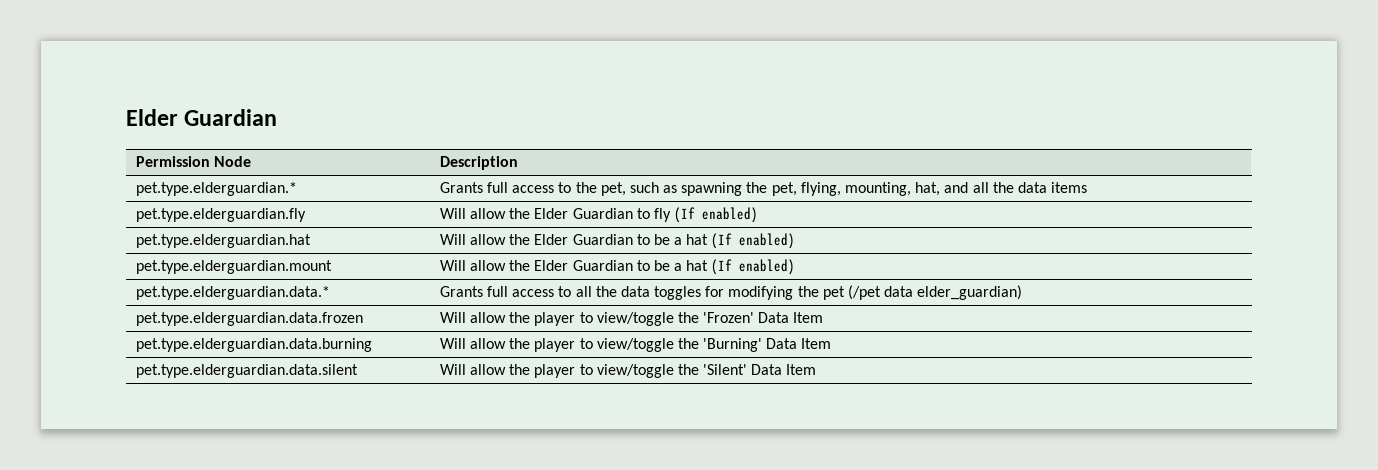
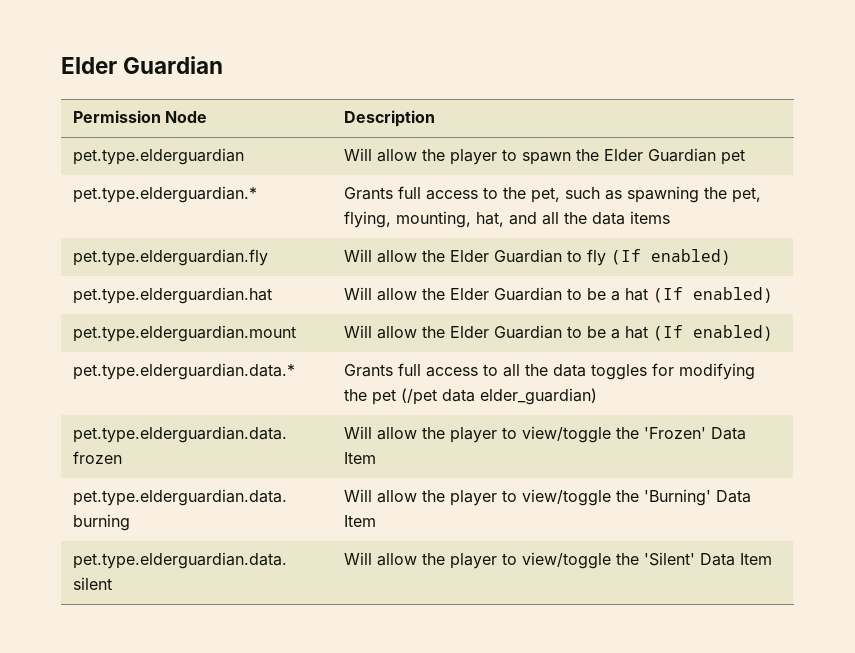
(518, 163) none -> [72,148,244,165] [343,148,745,165] // pet.type.elderguardian | Will allow the player to spawn the Elder Guardian pet

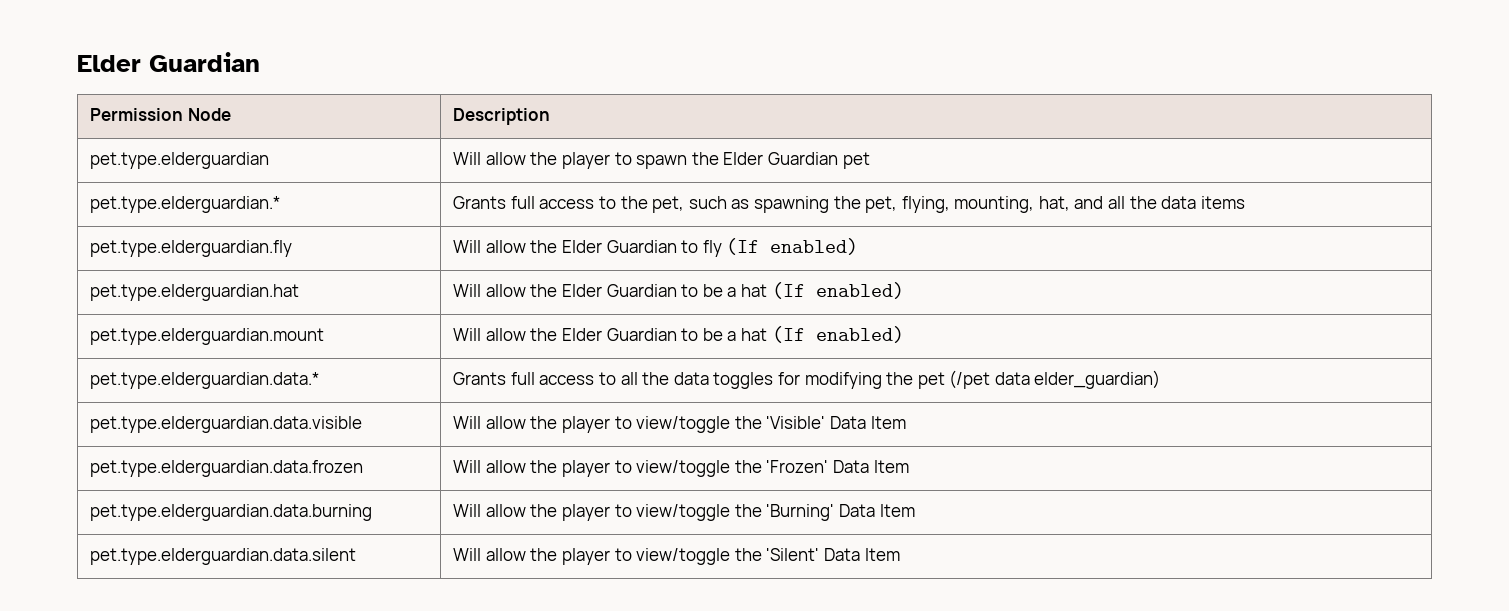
(597, 396) none -> [90,416,363,433] [453,416,906,433] // pet.type.elderguardian.data.visible | Will allow the player to view/toggle the 'Visible' Data Item

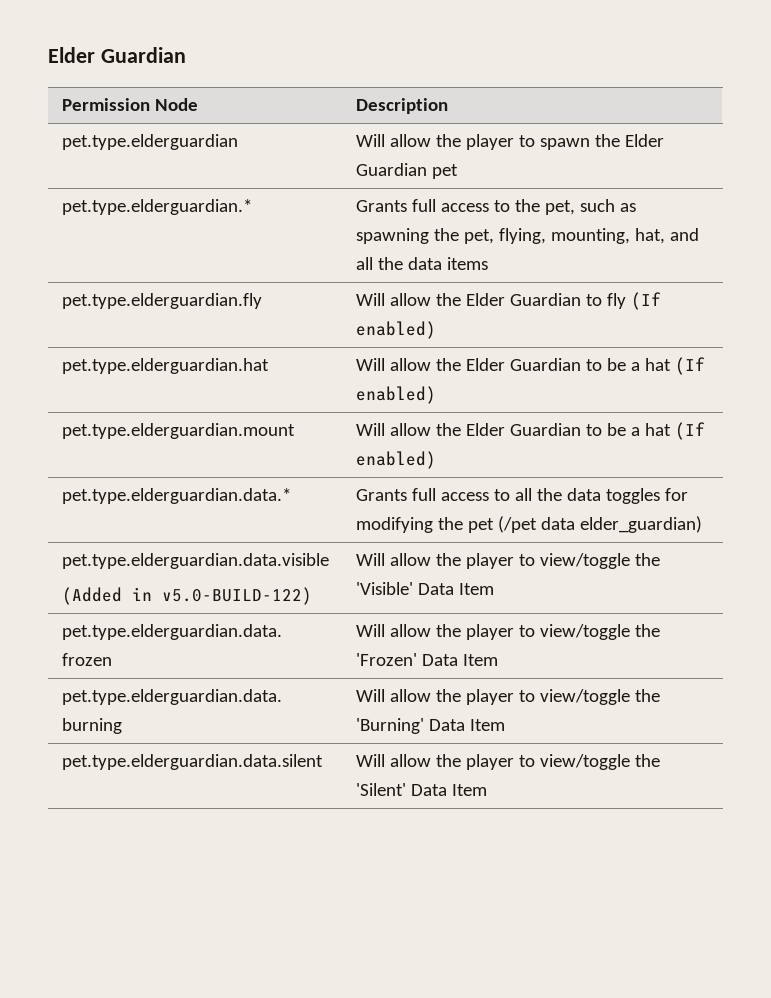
(363, 424) none -> [61,587,312,605] // (Added in v5.0-BUILD-122)

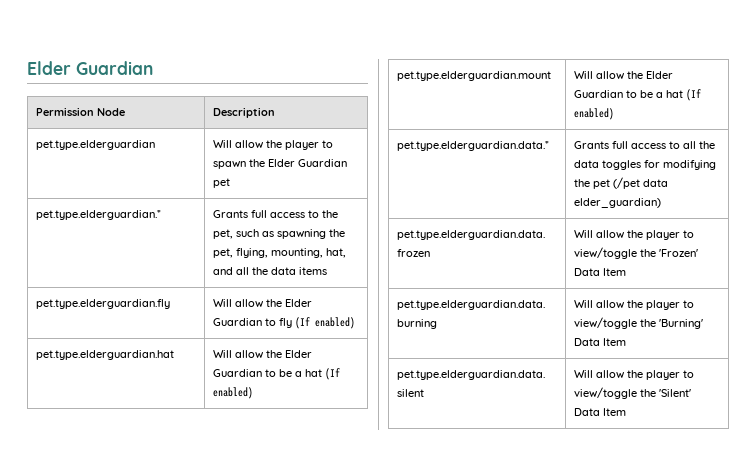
[61,553,329,569] [61,587,312,605] [355,553,660,569] [355,582,494,595] // pet.type.elderguardian.data.visible // (Added in v5.0-BUILD-122) | Will allow the player to view/toggle the 'Visible' Data Item -> (662, 203) none

